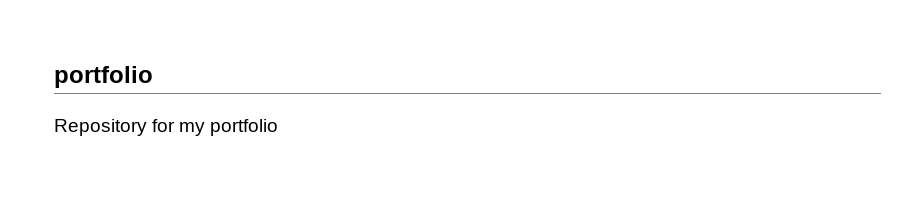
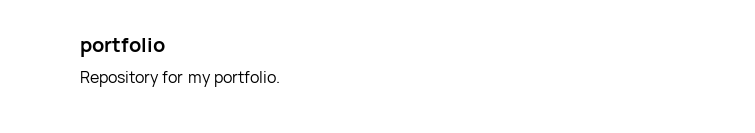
[210,119,279,136] portfolio -> [213,71,280,87] portfolio.

